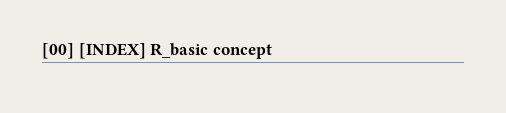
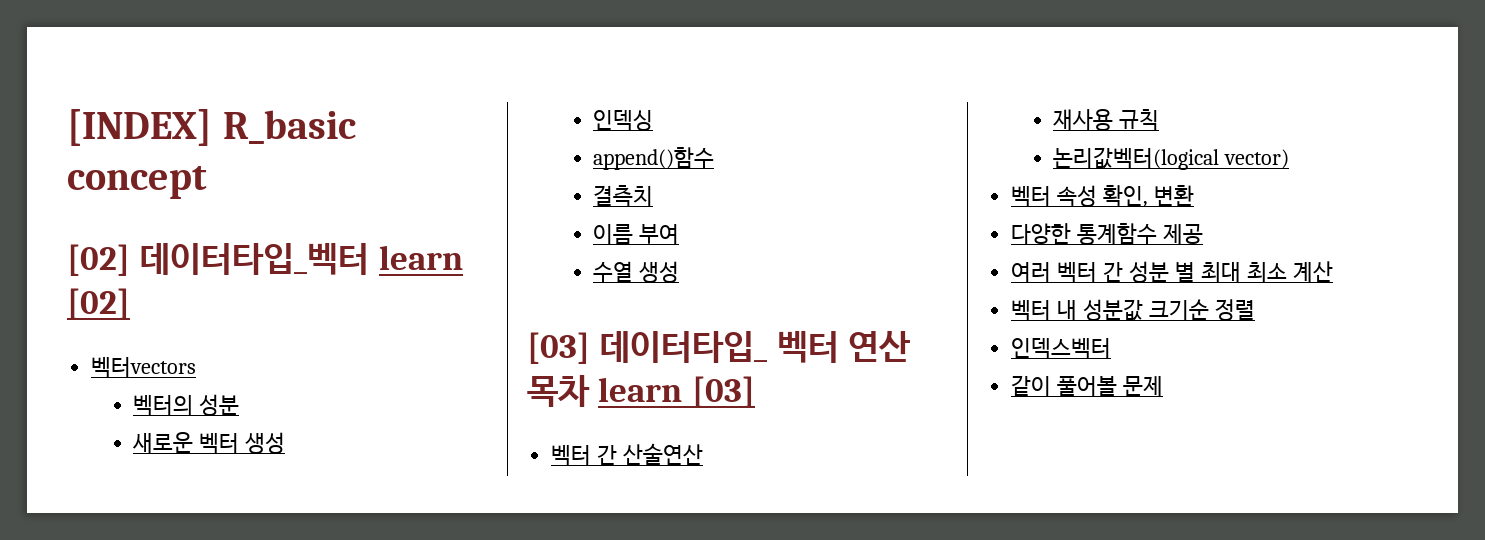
[42,43,74,59] [00] -> (67, 127) none
(272, 51) none -> [67,243,463,276] [67,288,130,320] [91,356,197,378] [133,394,240,416] [132,432,286,454] [593,110,654,131] [593,147,715,170] [593,185,654,207] [593,224,680,244] [593,261,680,283] [527,331,910,364] [527,375,755,408] [551,443,704,466] [1053,109,1160,131] [1053,147,1290,170] [1011,185,1195,207] [1011,223,1204,245] [1011,261,1333,283] [1011,299,1255,321] [1011,337,1112,359] [1011,375,1164,396] // [02] 데이터타입_벡터 learn [02] // 벡터vectors // 벡터의 성분 // 새로운 벡터 생성 // 인덱싱 // append()함수 // 결측치 // 이름 부여 // 수열 생성 // [03] 데이터타입_ 벡터 연산 목차 learn [03] // 벡터 간 산술연산 // 재사용 규칙 // 논리값벡터(logical vector) // 벡터 속성 확인, 변환 // 다양한 통계함수 제공 // 여러 벡터 간 성분 별 최대 최소 계산 // 벡터 내 성분값 크기순 정렬 // 인덱스벡터 // 같이 풀어볼 문제

